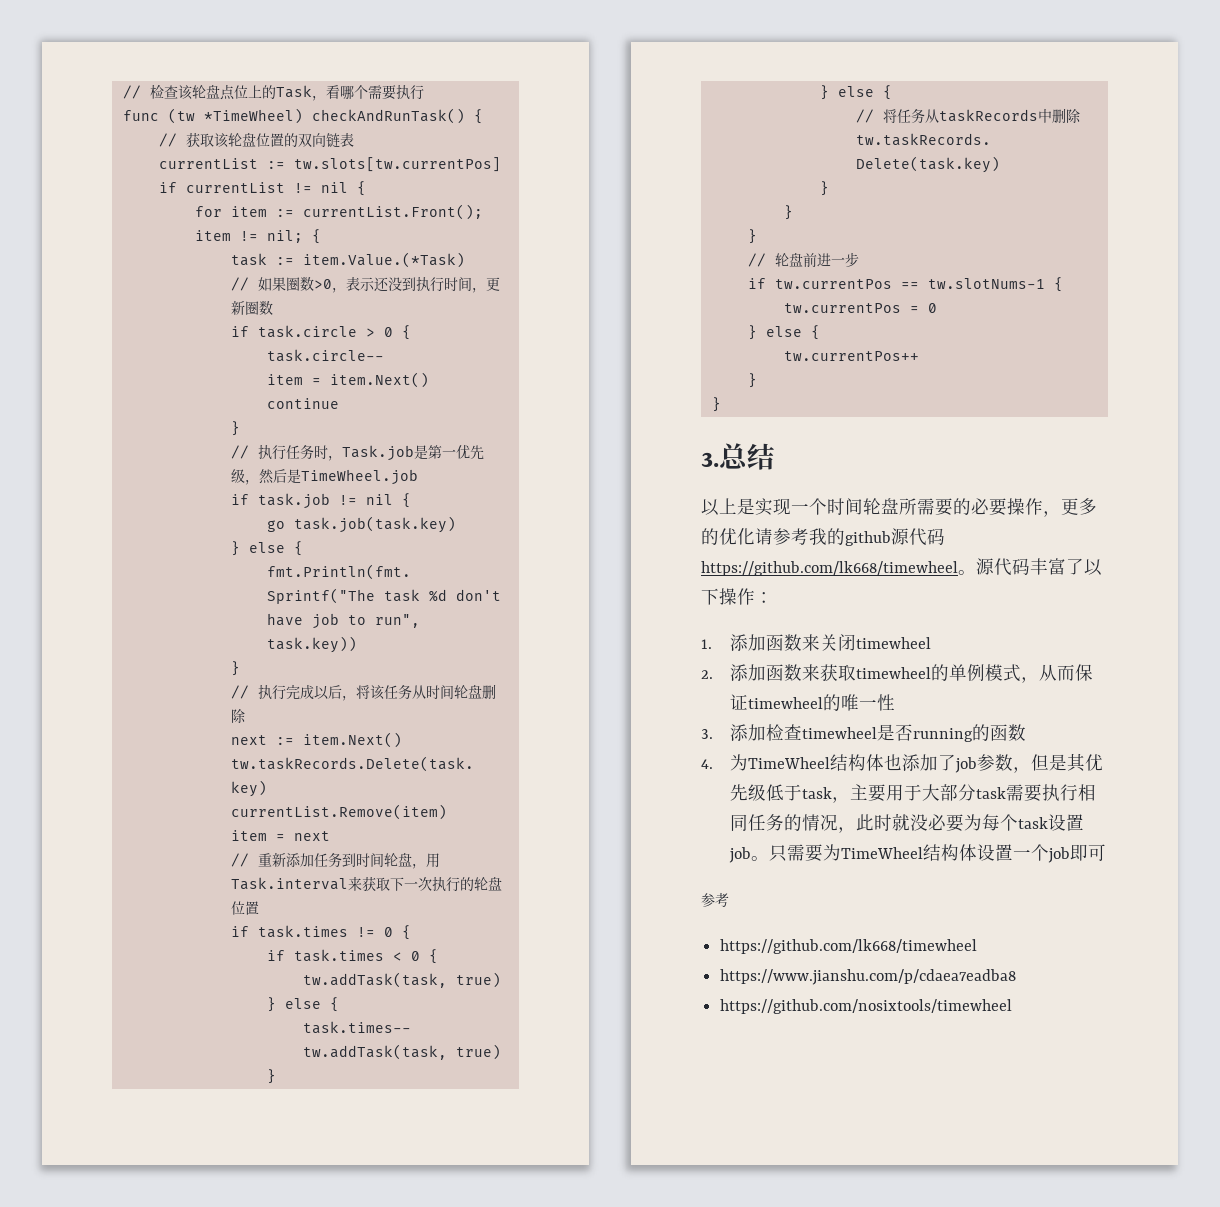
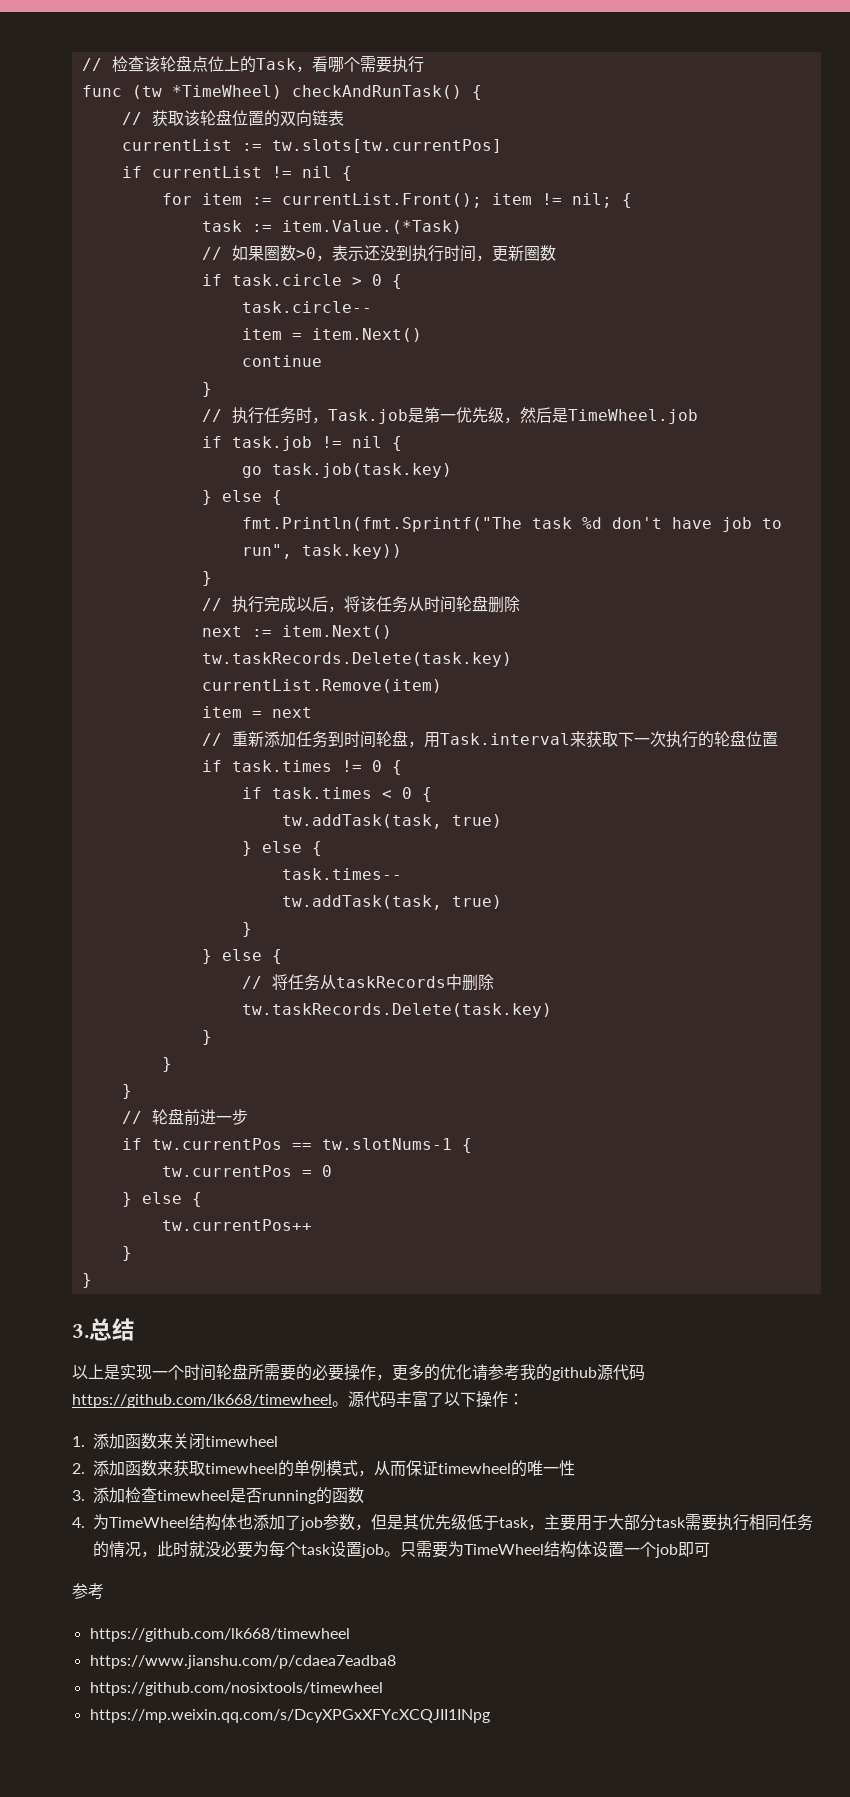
(1013, 1006) none -> [89,1709,490,1723] // https://mp.weixin.qq.com/s/DcyXPGxXFYcXCQJII1INpg

